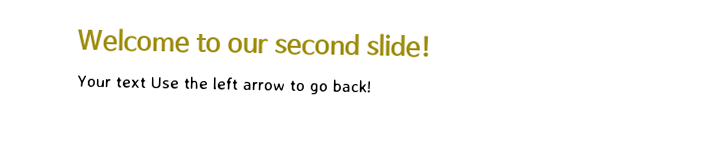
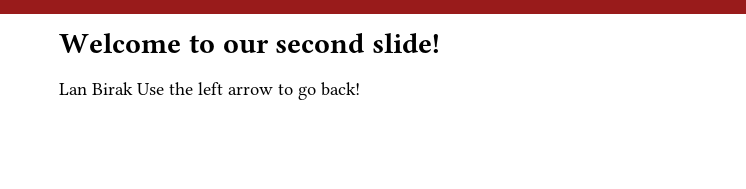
[76,75,147,88] Your text -> [59,82,133,95] Lan Birak

